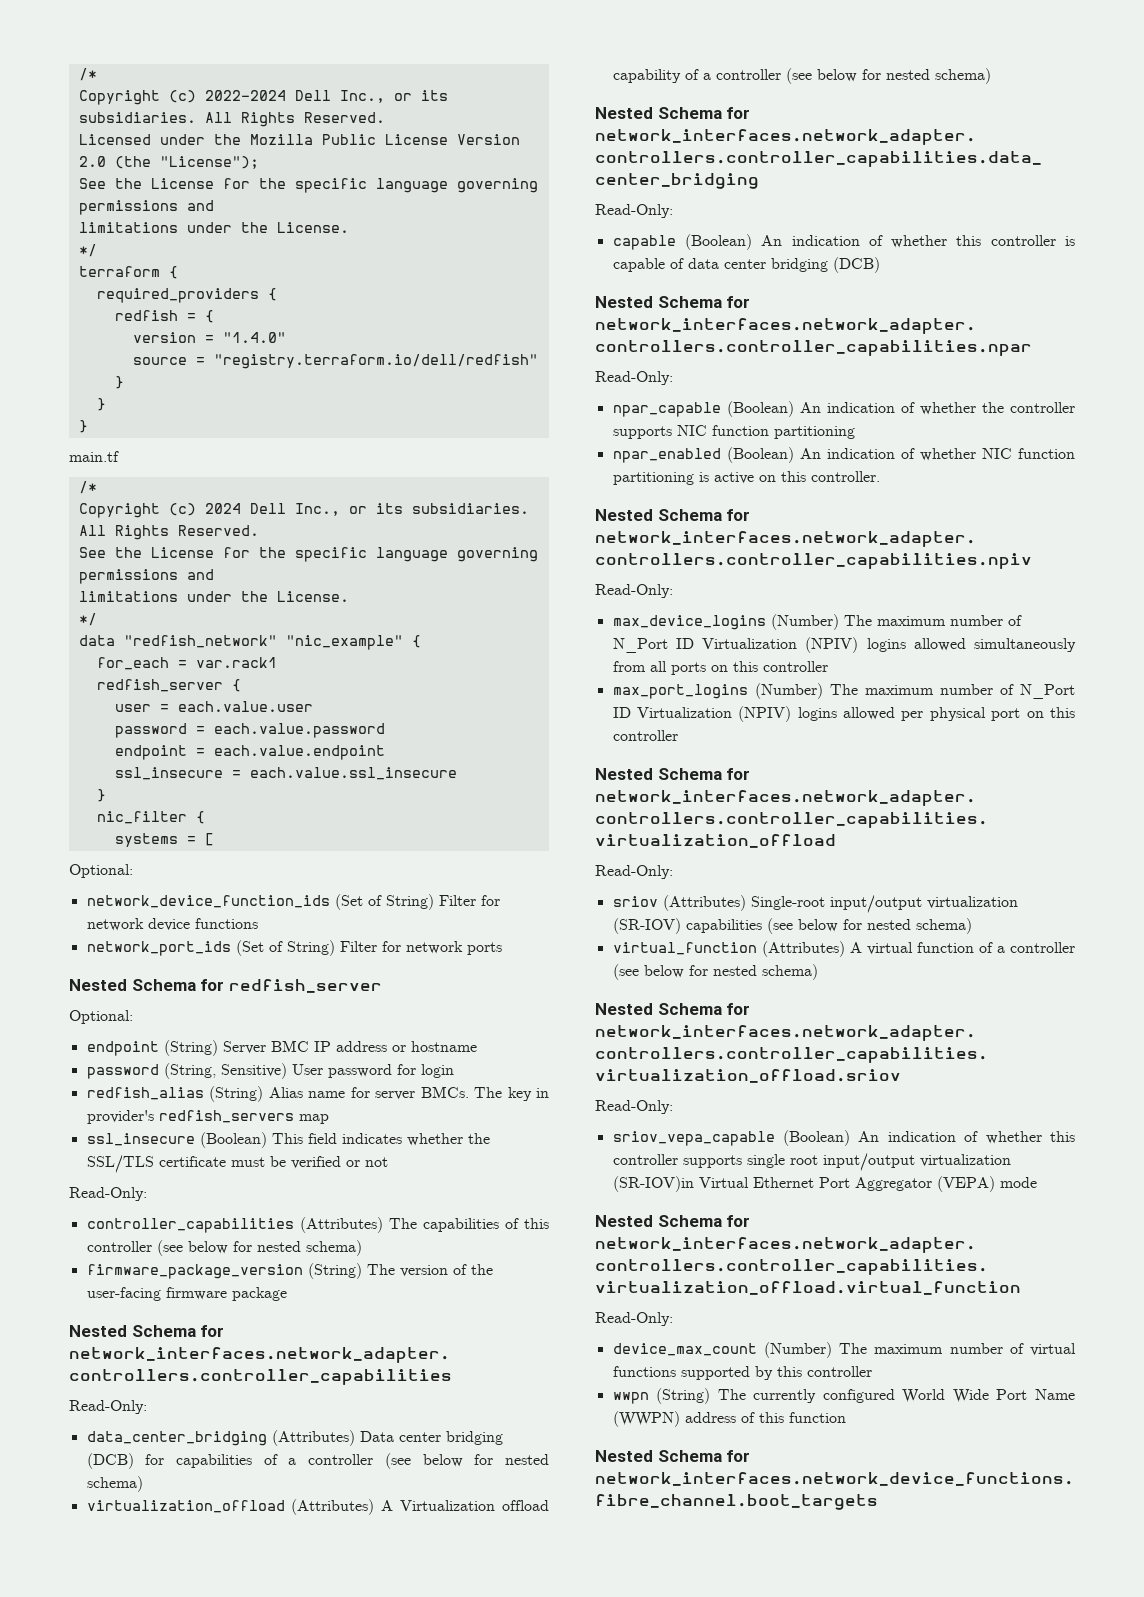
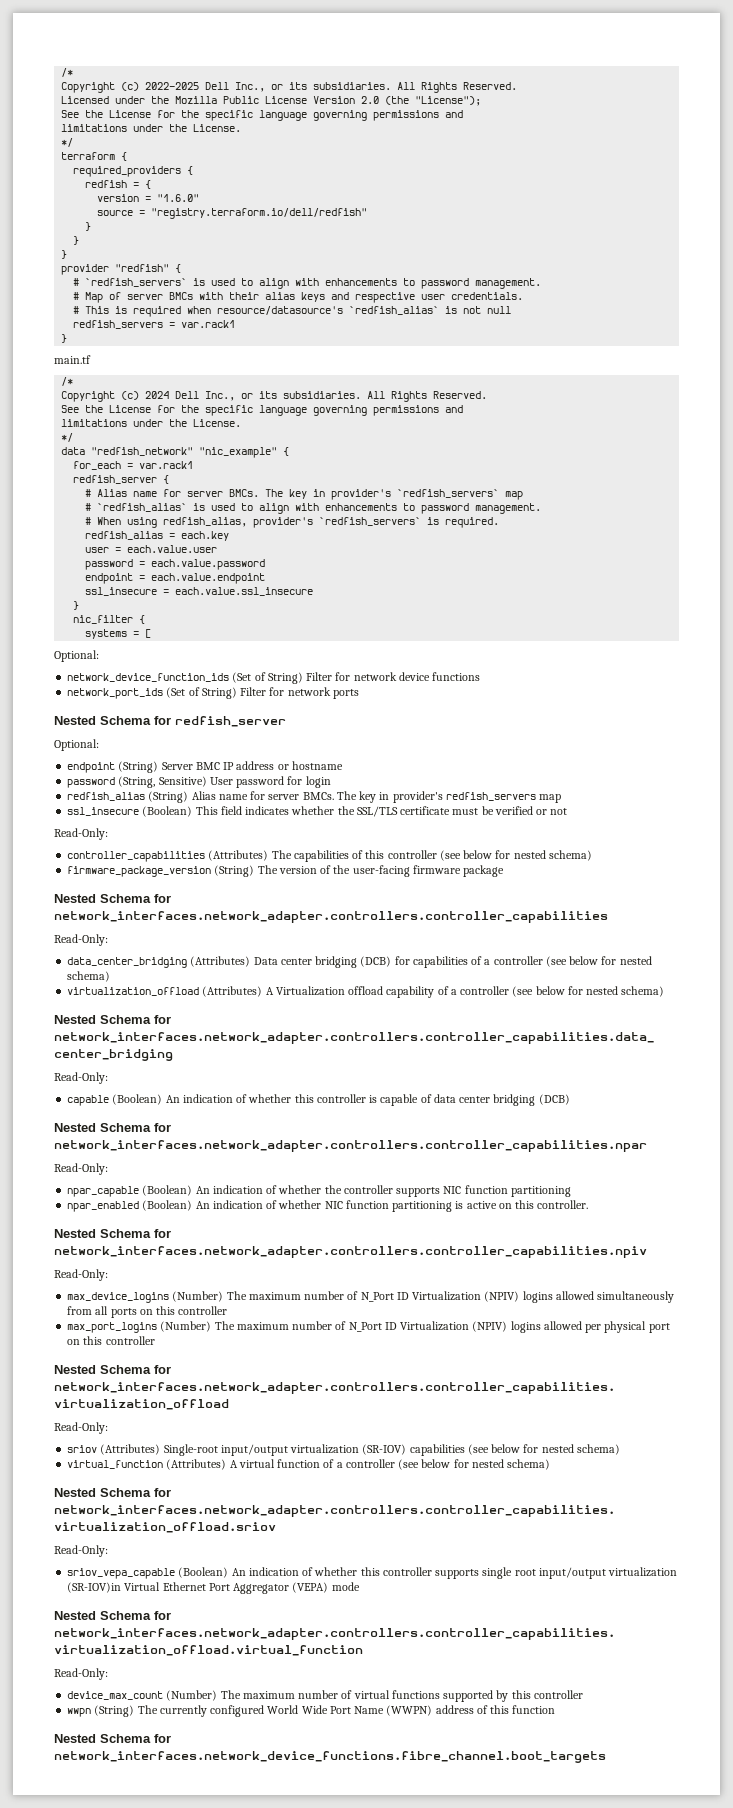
[78,68,97,81] [78,90,286,105] /* // Copyright (c) 2022-2024 -> [61,68,74,77] [61,82,200,93] /* // Copyright (c) 2022-2025
[222,332,286,343] "1.4.0" -> [157,194,200,202] "1.6.0"
(88, 426) none -> [61,264,182,275] [73,278,542,289] [73,292,524,303] [73,306,512,317] [73,320,236,329] [61,334,68,343] // provider "redfish" { // # `redfish_servers` is used to align with enhancements to password management. // # Map of server BMCs with their alias keys and respective user credentials. // # This is required when resource/datasource's `redfish_alias` is not null // redfish_servers = var.rack1 // }
(241, 685) none -> [85,489,524,500] [85,503,542,514] [85,517,500,528] [85,531,230,541] // # Alias name for server BMCs. The key in provider's `redfish_servers` map // # `redfish_alias` is used to align with enhancements to password management. // # When using redfish_alias, provider's `redfish_servers` is required. // redfish_alias = each.key

